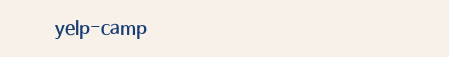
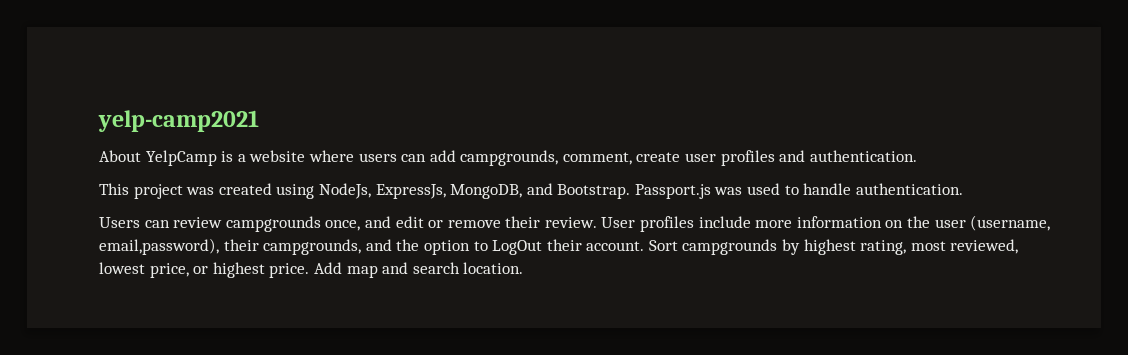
[54,20,147,40] yelp-camp -> [98,110,259,132] [99,150,917,166] [99,183,963,199] [99,215,1051,232] [99,238,1019,255] [99,262,524,278] yelp-camp2021 // About YelpCamp is a website where users can add campgrounds, comment, create user profiles and authentication. // This project was created using NodeJs, ExpressJs, MongoDB, and Bootstrap. Passport.js was used to handle authentication. // Users can review campgrounds once, and edit or remove their review. User profiles include more information on the user (username, email,password), their campgrounds, and the option to LogOut their account. Sort campgrounds by highest rating, most reviewed, lowest price, or highest price. Add map and search location.

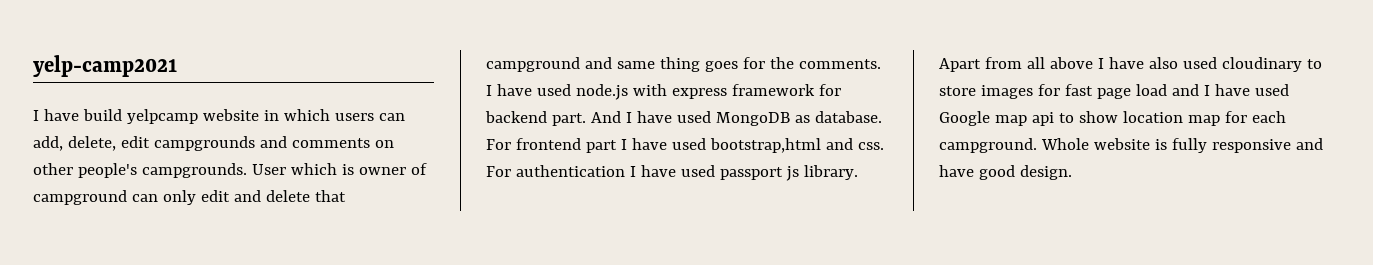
[99,150,917,166] [99,183,963,199] [99,215,1051,232] [99,238,1019,255] [99,262,524,278] About YelpCamp is a website where users can add campgrounds, comment, create user profiles and authentication. // This project was created using NodeJs, ExpressJs, MongoDB, and Bootstrap. Passport.js was used to handle authentication. // Users can review campgrounds once, and edit or remove their review. User profiles include more information on the user (username, email,password), their campgrounds, and the option to LogOut their account. Sort campgrounds by highest rating, most reviewed, lowest price, or highest price. Add map and search location. -> [33,109,405,124] [33,136,394,151] [33,163,427,178] [33,190,346,205] [486,57,881,72] [486,84,841,100] [485,111,882,126] [486,138,884,153] [486,165,858,181] [939,57,1322,72] [939,84,1289,99] [939,111,1286,126] [939,138,1323,153] [939,165,1072,180] I have build yelpcamp website in which users can add, delete, edit campgrounds and comments on other people's campgrounds. User which is owner of campground can only edit and delete that campground and same thing goes for the comments. I have used node.js with express framework for backend part. And I have used MongoDB as database. For frontend part I have used bootstrap,html and css. For authentication I have used passport js library. Apart from all above I have also used cloudinary to store images for fast page load and I have used Google map api to show location map for each campground. Whole website is fully responsive and have good design.

